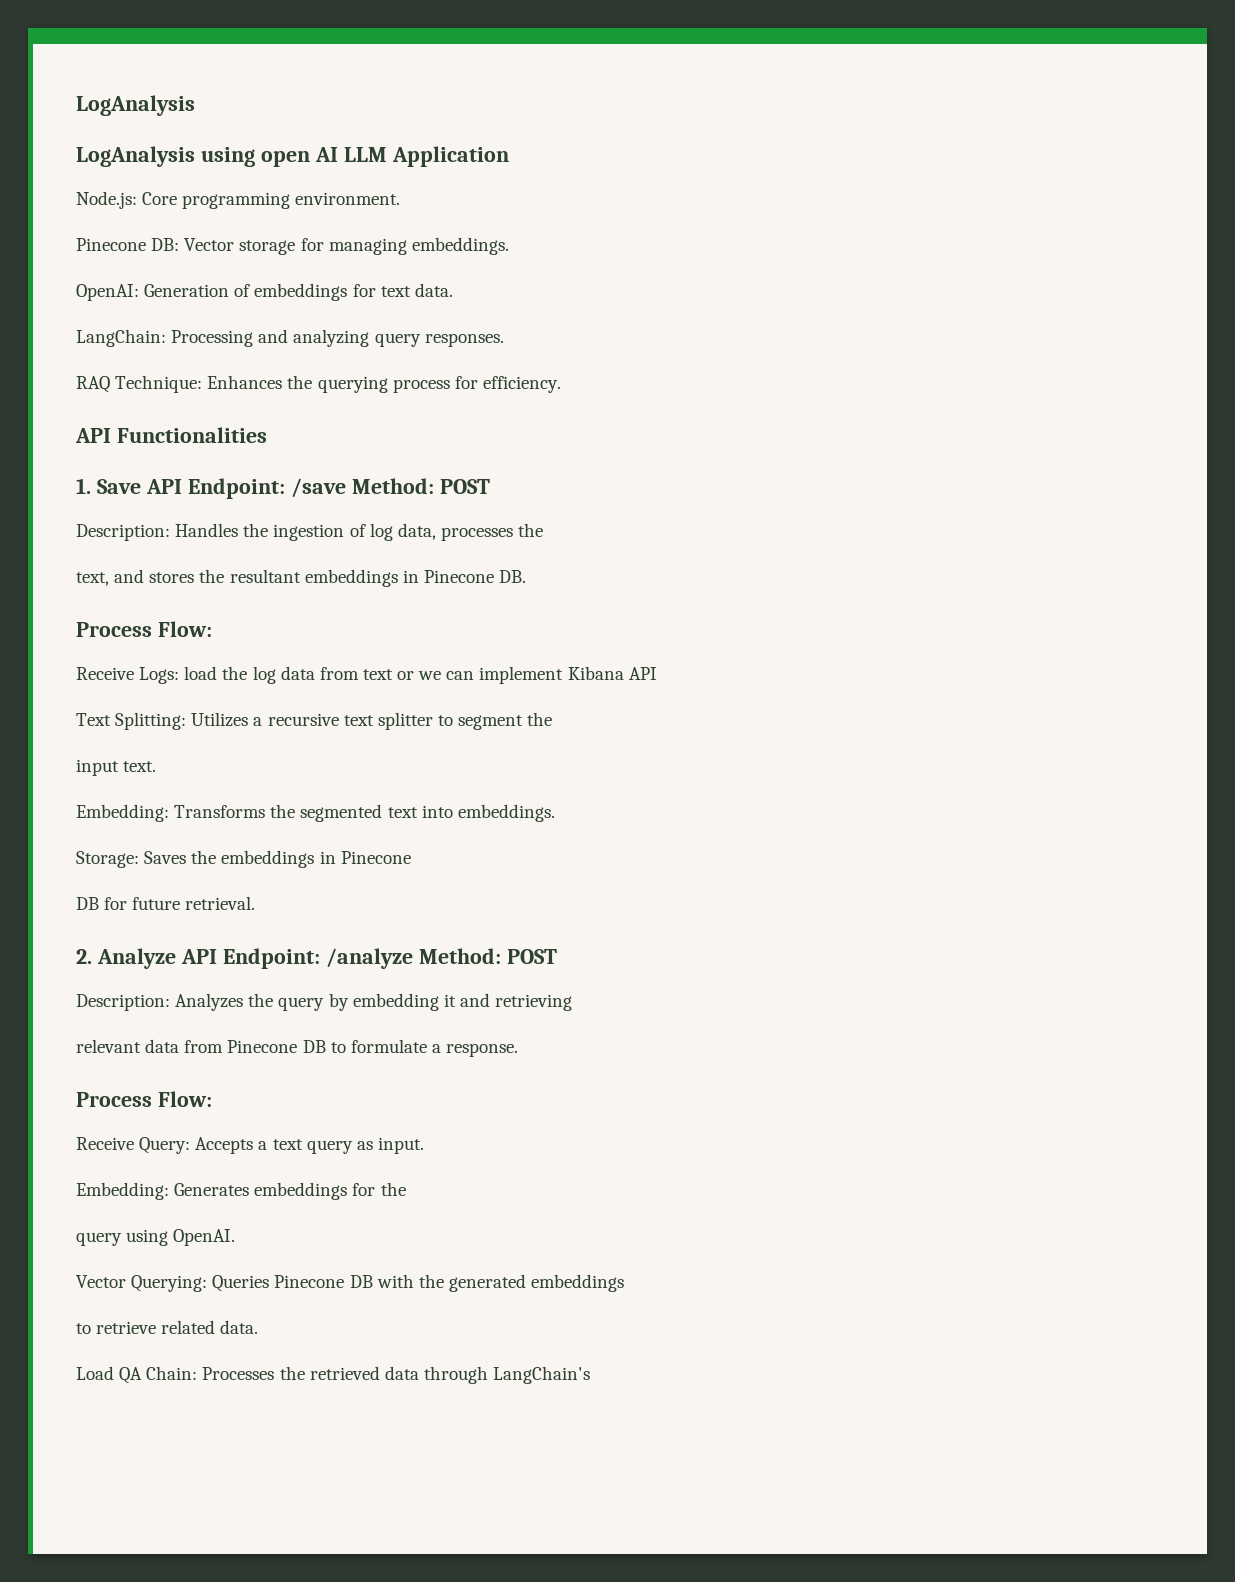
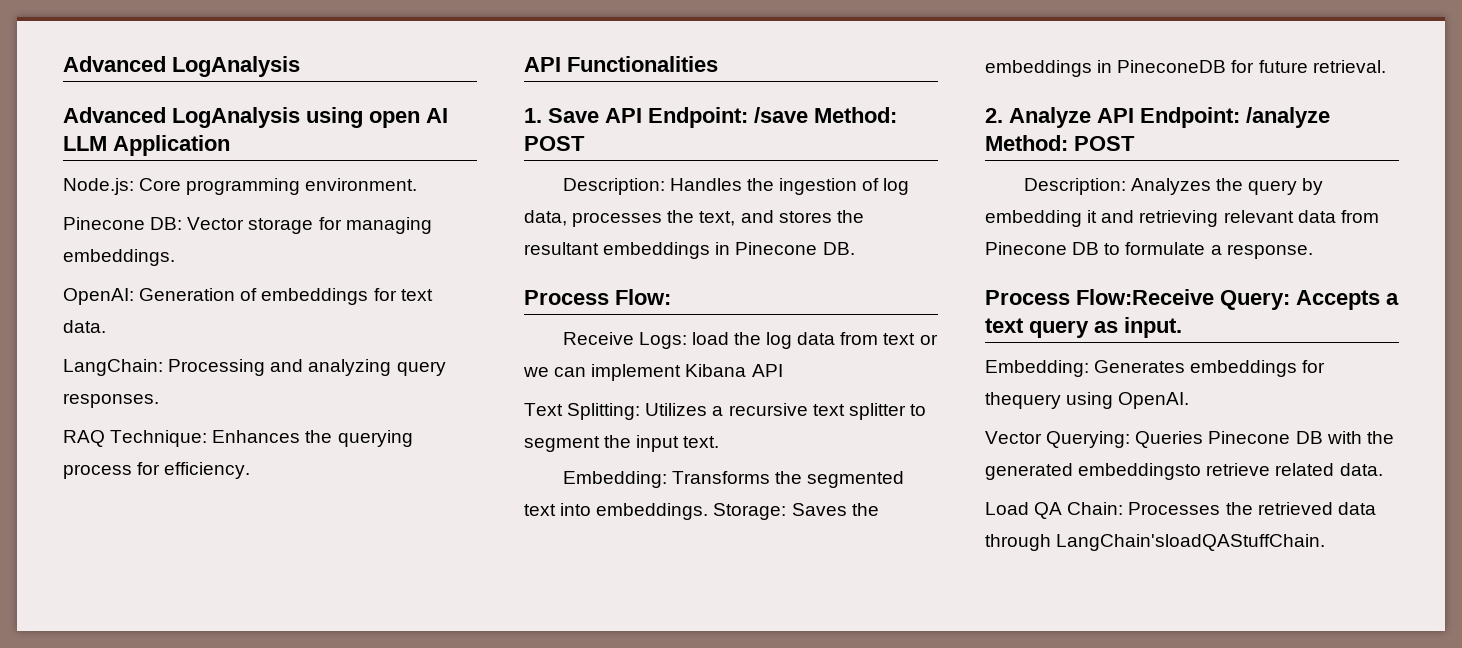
(76, 105) none -> [63,56,166,72] Advanced
(195, 105) none -> [63,107,166,123] Advanced
(544, 530) // -> (695, 216) none
(553, 719) // -> (632, 441) none
(555, 813) // -> (709, 511) none
[340,851,411,864] [76,897,99,910] Pinecone // DB -> [1117,60,1227,73] PineconeDB
(573, 1002) // -> (1219, 218) none
[157,1091,212,1107] [76,1137,134,1150] Flow: // Receive -> [1076,289,1214,305] Flow:Receive
[380,1182,406,1196] [76,1232,122,1246] the // query -> [985,392,1061,409] thequery
[531,1274,625,1292] [76,1323,91,1334] embeddings // to -> [1078,463,1202,480] embeddingsto
[493,1366,591,1384] LangChain's -> [1056,534,1326,551] LangChain'sloadQAStuffChain.

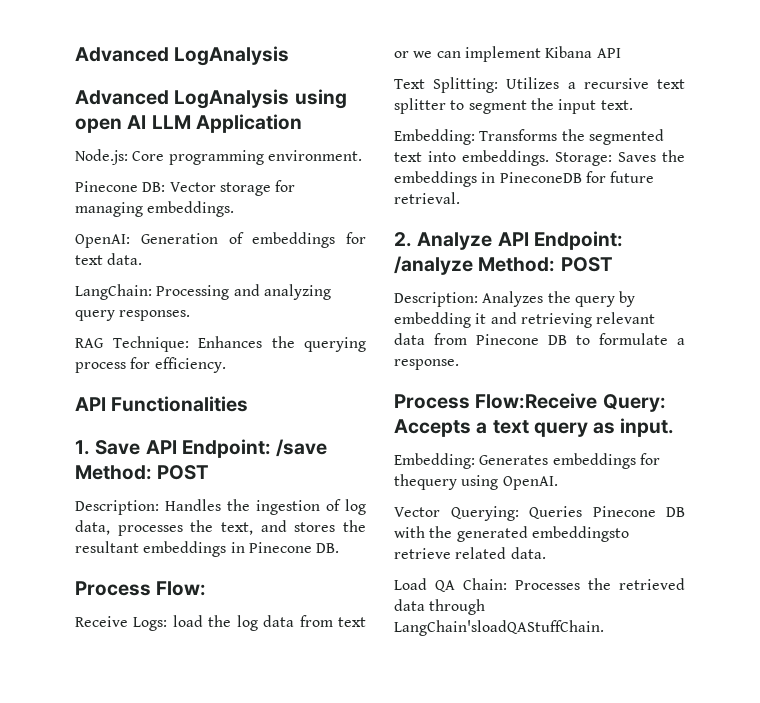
[63,430,105,447] RAQ -> [75,338,104,348] RAG

